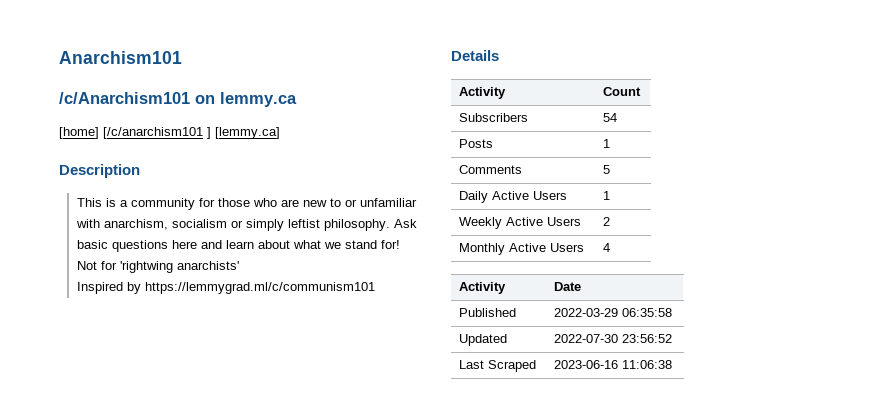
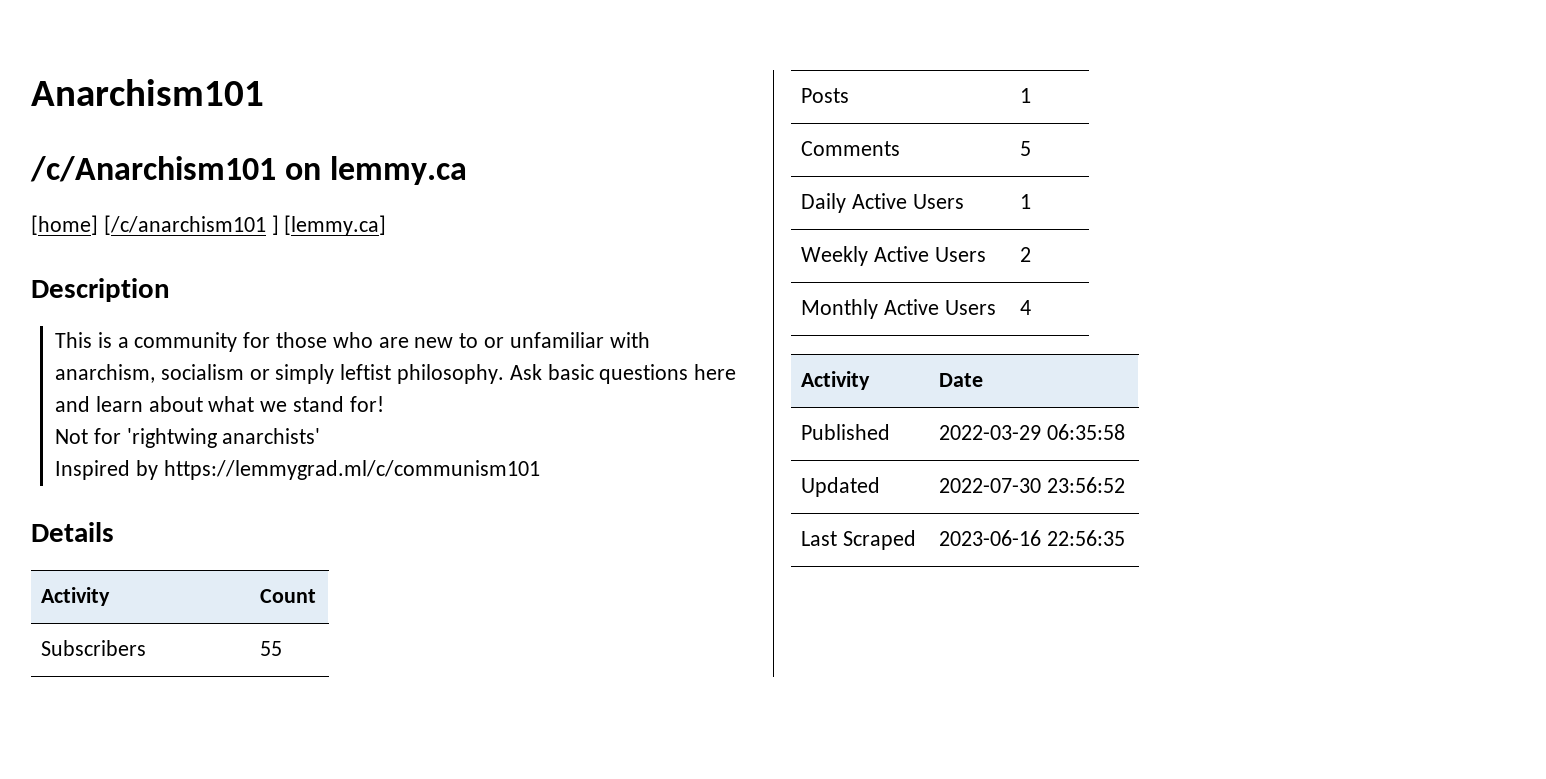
[603,113,618,122] 54 -> [260,641,283,656] 55
[622,360,673,369] 11:06:38 -> [1047,530,1126,546] 22:56:35

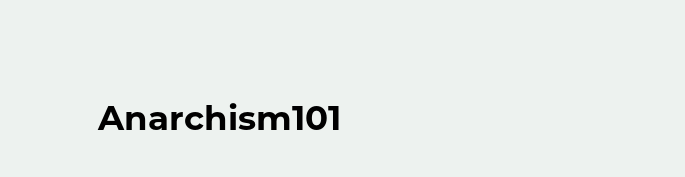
[30,156,468,185] [31,215,387,236] [31,278,170,302] [54,332,650,352] [54,364,737,384] [54,396,384,412] [54,428,321,448] [54,460,540,480] [31,522,114,542] [41,587,111,606] [260,589,317,603] [41,640,147,656] [260,641,283,656] [801,88,850,103] [1020,88,1032,103] [801,141,901,156] [1020,141,1032,156] [801,193,964,213] [1020,194,1032,209] [801,246,986,266] [1020,247,1032,262] [801,299,996,319] [1020,300,1032,315] [801,371,871,390] [939,373,984,387] [801,424,891,440] [939,424,1126,440] [801,477,881,497] [939,477,1126,493] [801,530,917,550] [939,530,1126,546] // /c/Anarchism101 on lemmy.ca // [home] [/c/anarchism101 ] [lemmy.ca] // Description // This is a community for those who are new to or unfamiliar with anarchism, socialism or simply leftist philosophy. Ask basic questions here and learn about what we stand for! // Not for 'rightwing anarchists' // Inspired by https://lemmygrad.ml/c/communism101 // Details // Activity | Count // Subscribers | 55 // Posts | 1 // Comments | 5 // Daily Active Users | 1 // Weekly Active Users | 2 // Monthly Active Users | 4 // Activity | Date // Published | 2022-03-29 06:35:58 // Updated | 2022-07-30 23:56:52 // Last Scraped | 2023-06-16 22:56:35 -> (341, 116) none

